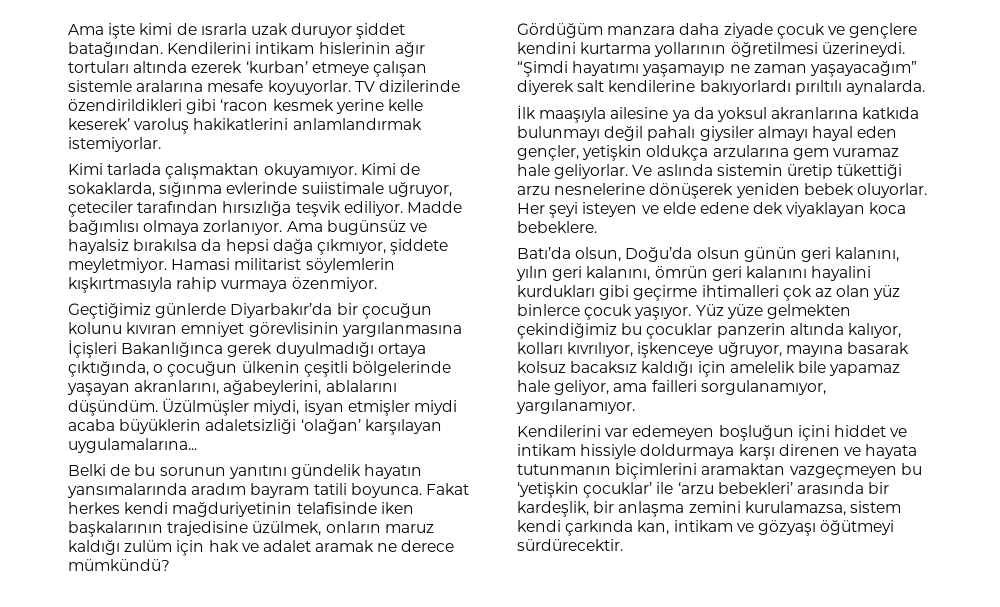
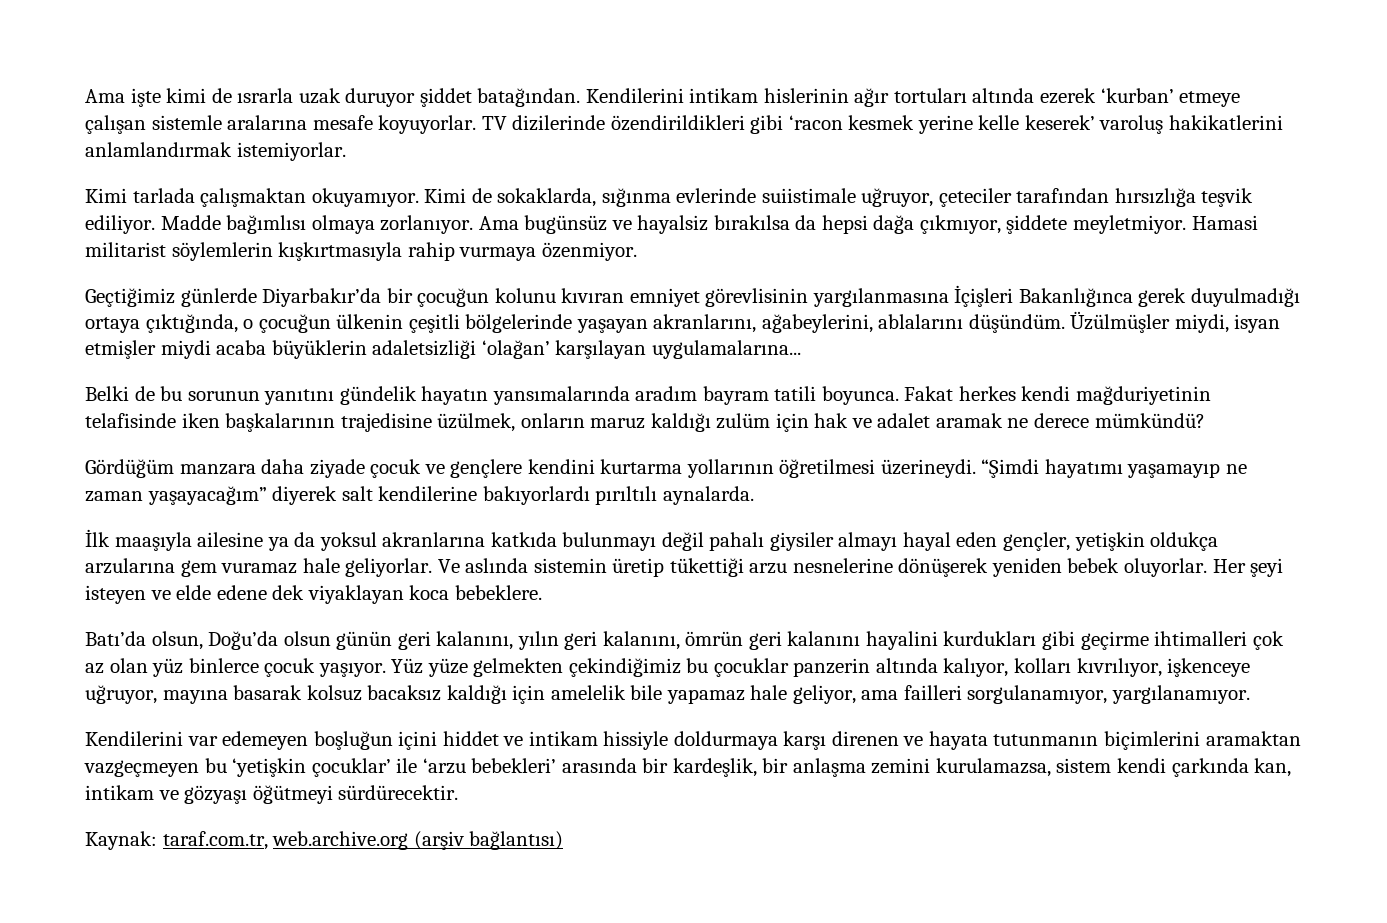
(623, 545) none -> [85,831,564,850] // Kaynak: taraf.com.tr, web.archive.org (arşiv bağlantısı)

